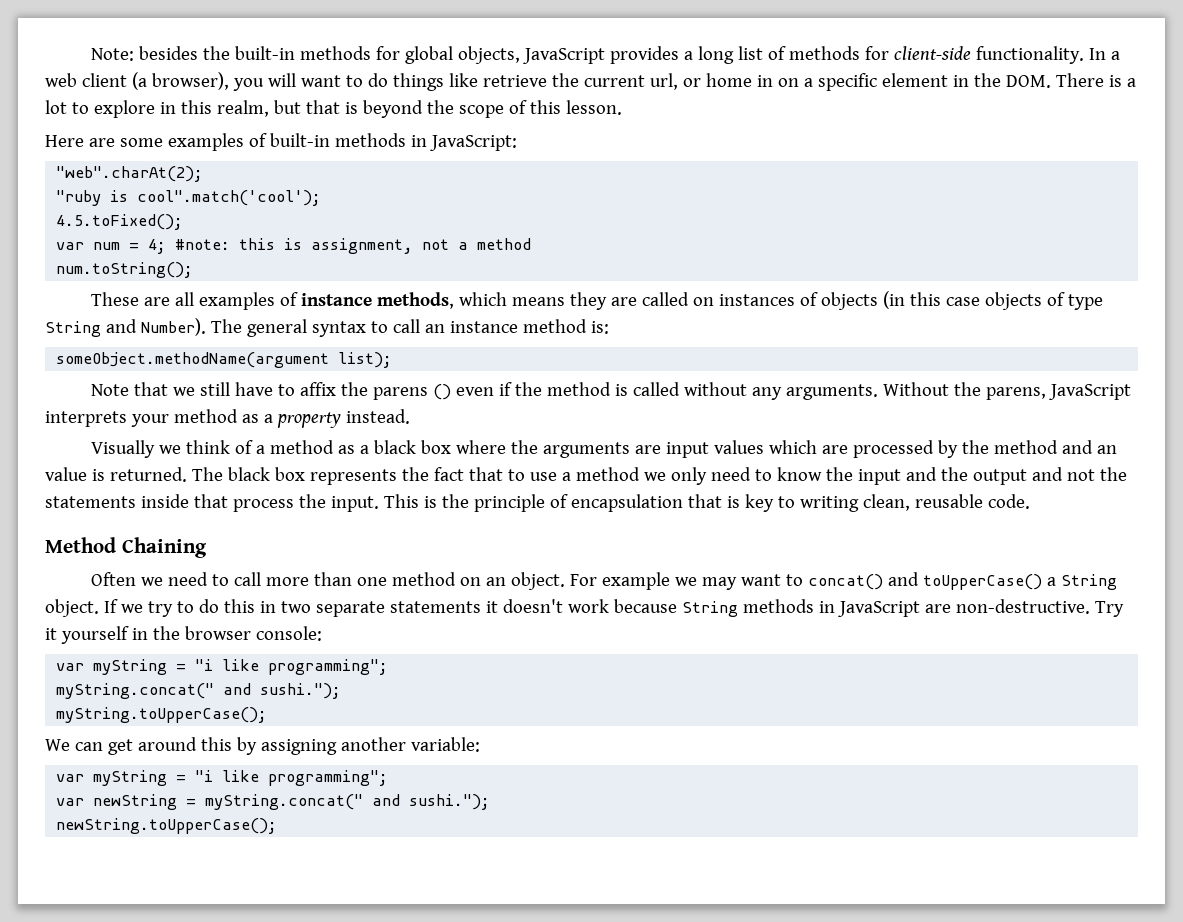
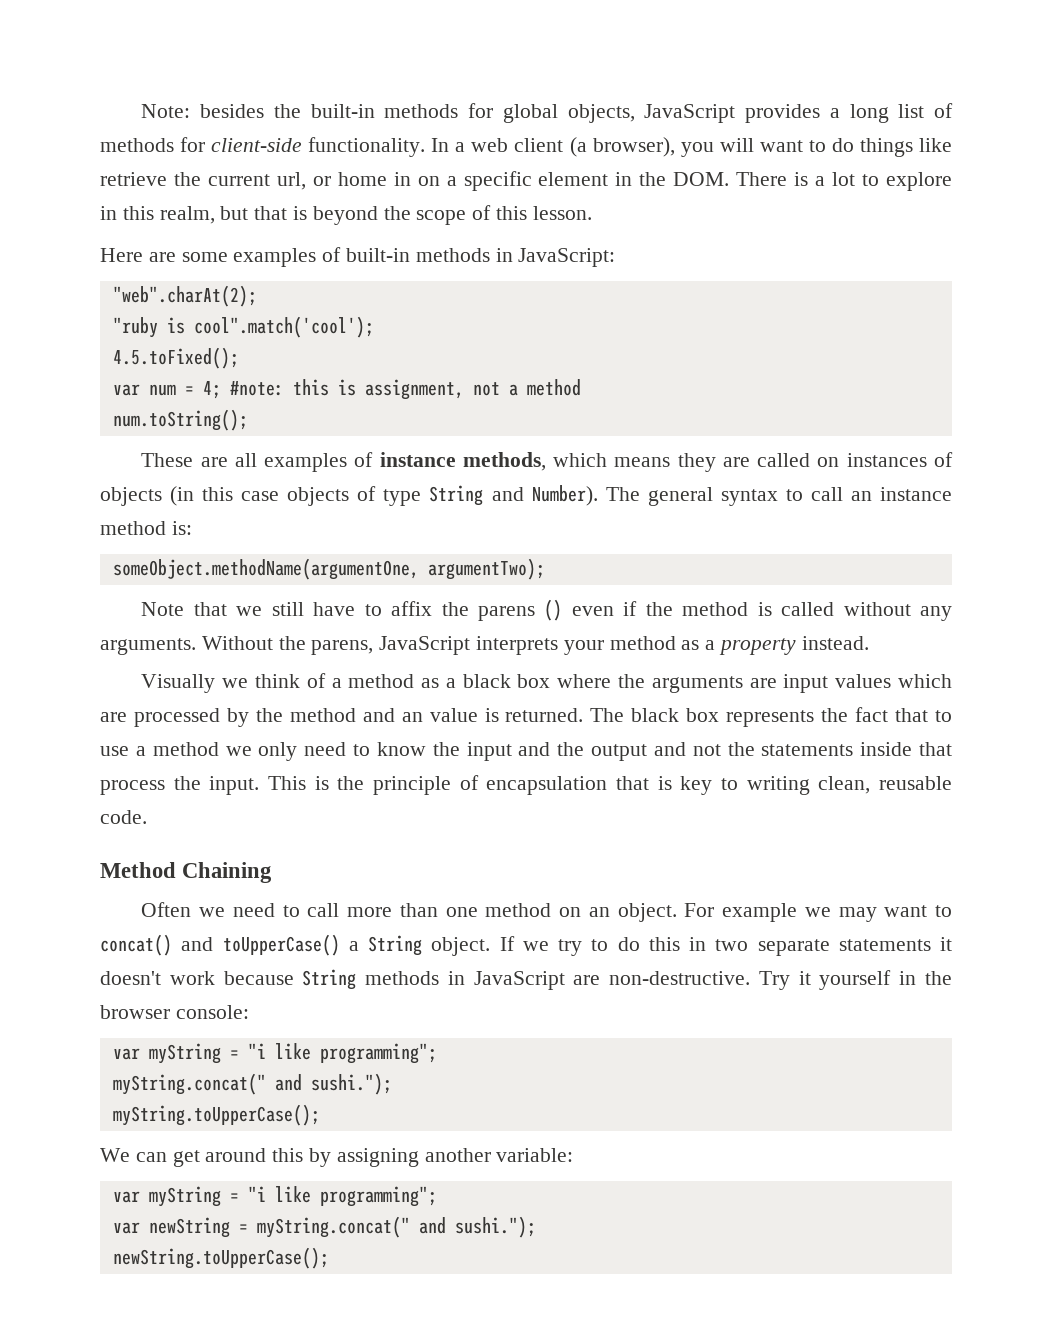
[56,352,393,368] someObject.methodName(argument list); -> [112,558,545,580] someObject.methodName(argumentOne, argumentTwo);

